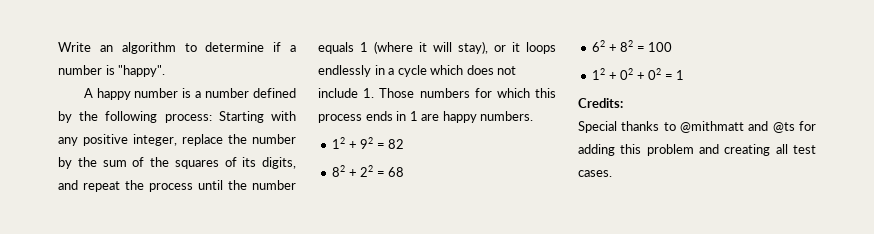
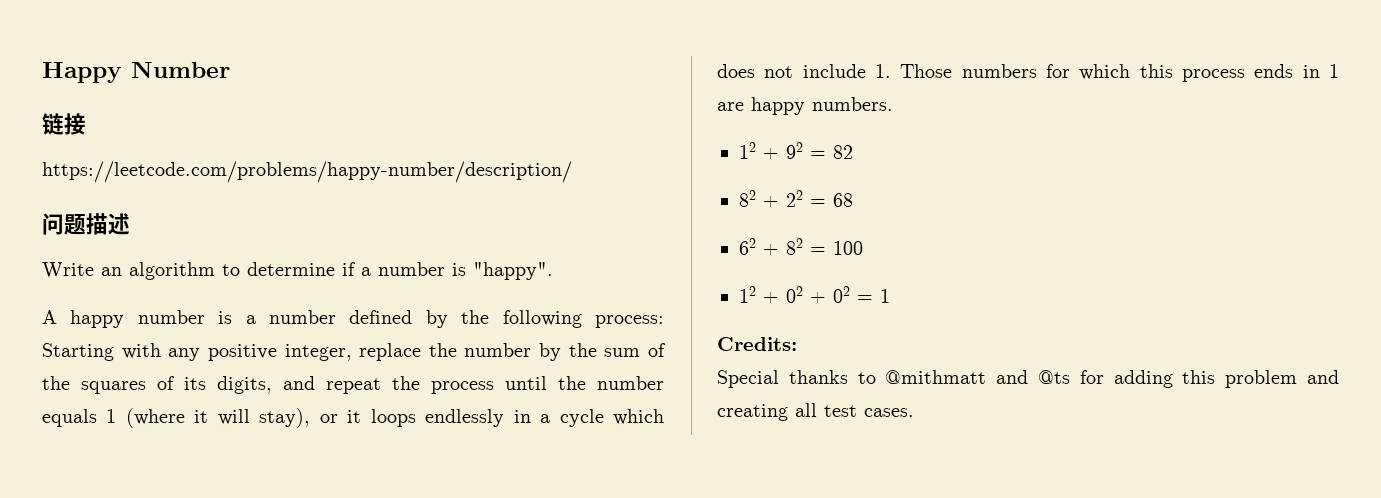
(58, 47) none -> [42,61,230,83] [42,113,86,135] [42,161,572,183] [42,213,130,235] Happy Number // 链接 // https://leetcode.com/problems/happy-number/description/ // 问题描述 //

